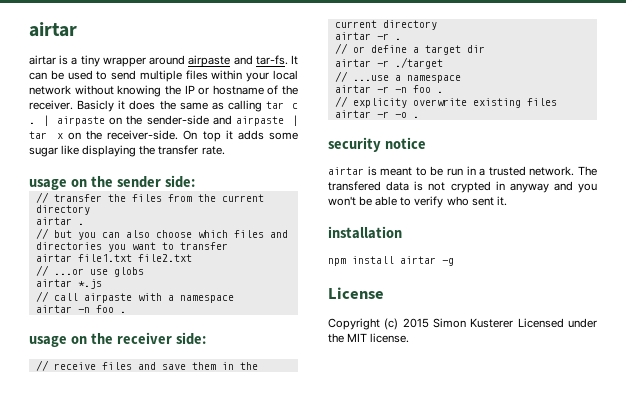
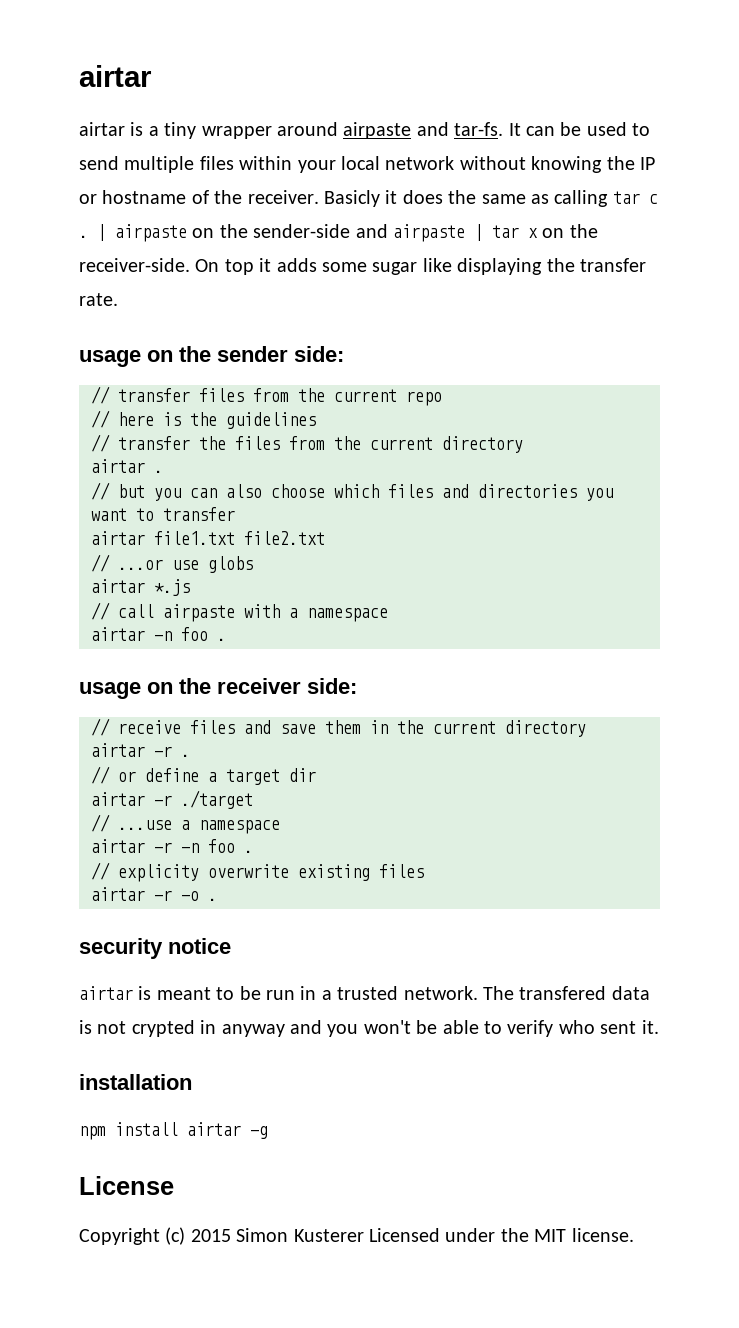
(195, 181) none -> [91,386,442,406] [91,410,316,429] // // transfer files from the current repo // // here is the guidelines

